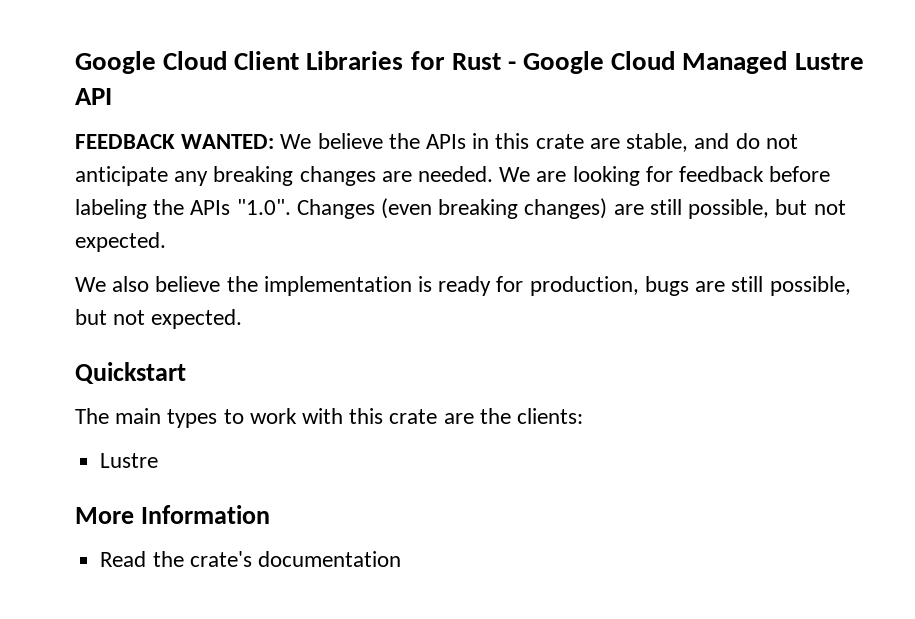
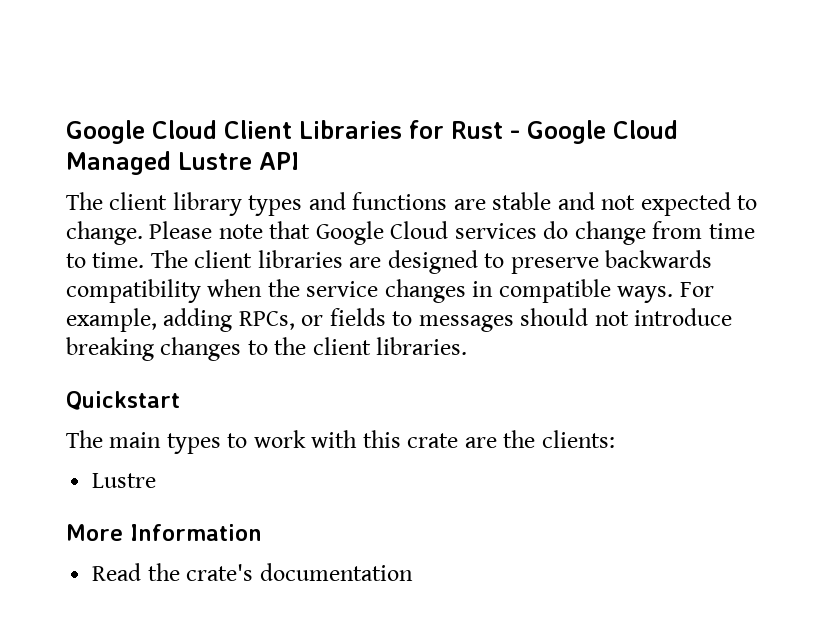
[75,133,798,152] [75,166,831,186] [75,198,846,219] [75,232,166,252] [75,276,851,296] [75,309,243,329] FEEDBACK WANTED: We believe the APIs in this crate are stable, and do not anticipate any breaking changes are needed. We are looking for feedback before labeling the APIs "1.0". Changes (even breaking changes) are still possible, but not expected. // We also believe the implementation is ready for production, bugs are still possible, but not expected. -> [66,192,758,216] [66,221,755,245] [66,250,713,274] [66,279,714,303] [66,308,733,332] [66,337,468,361] The client library types and functions are stable and not expected to change. Please note that Google Cloud services do change from time to time. The client libraries are designed to preserve backwards compatibility when the service changes in compatible ways. For example, adding RPCs, or fields to messages should not introduce breaking changes to the client libraries.

